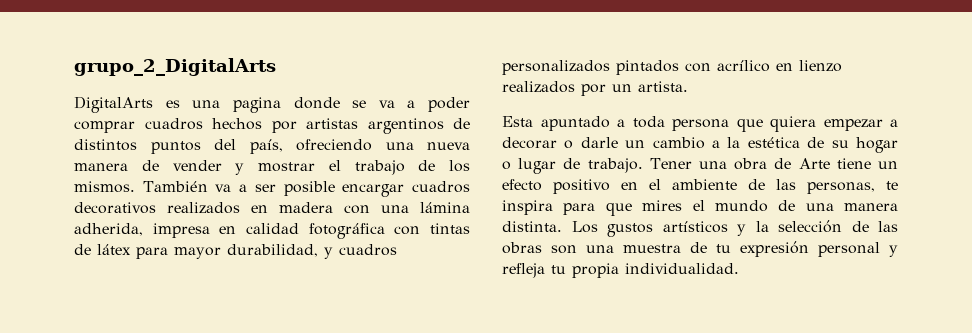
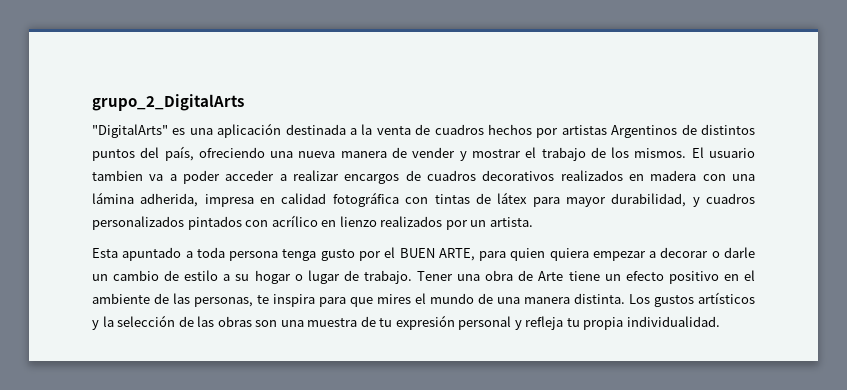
[74,96,153,113] DigitalArts -> [92,124,168,138] "DigitalArts"
[232,97,470,113] [74,121,135,133] pagina donde se va a poder comprar -> [217,123,431,138] aplicación destinada a la venta de
[367,118,444,134] argentinos -> [611,125,678,138] Argentinos
[142,181,405,197] También va a ser posible encargar -> [691,147,755,158] [92,170,421,184] El usuario tambien va a poder acceder a realizar encargos de
[736,118,763,132] que -> [282,247,546,261] tenga gusto por el BUEN ARTE, para quien
[712,137,825,148] a la estética de -> [164,270,231,281] de estilo a

